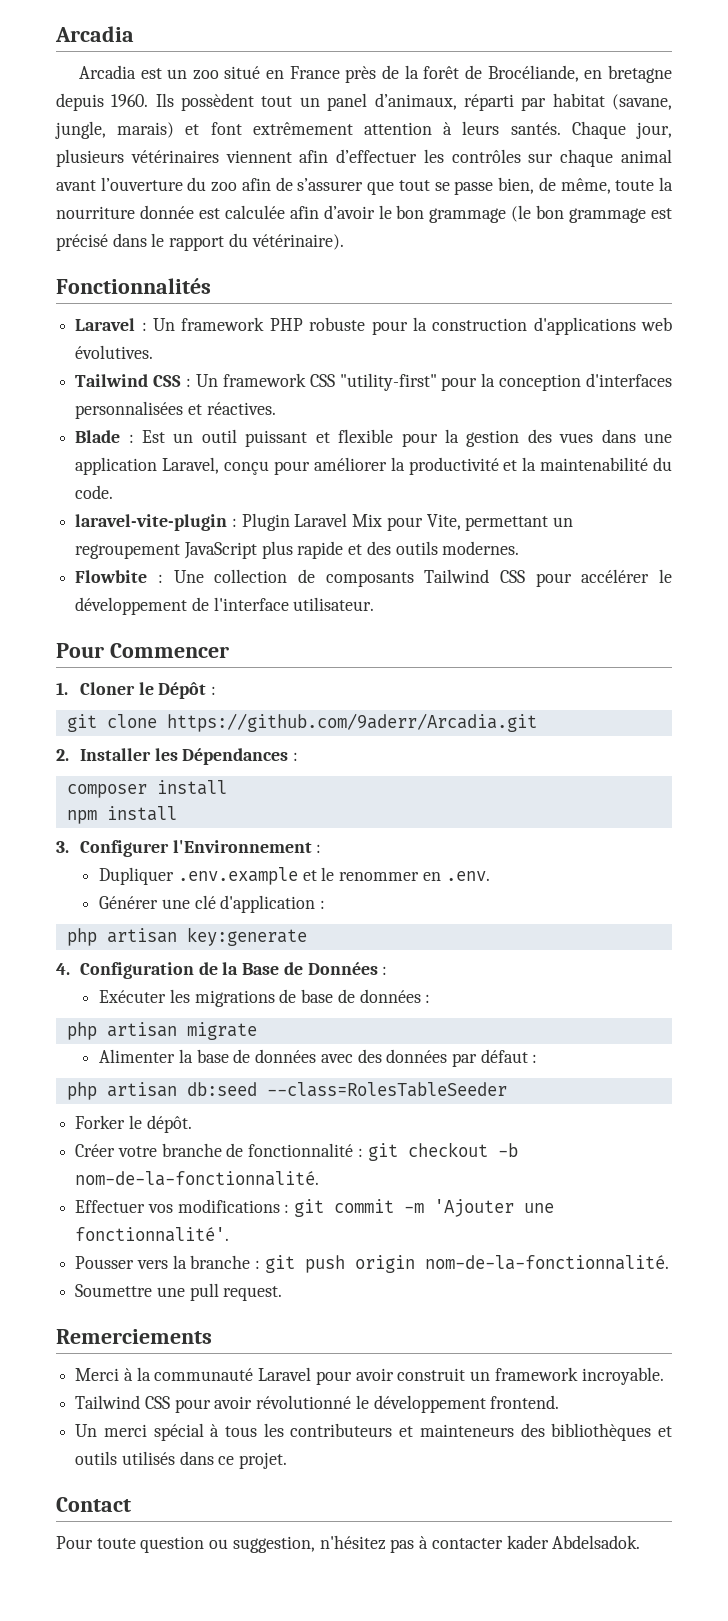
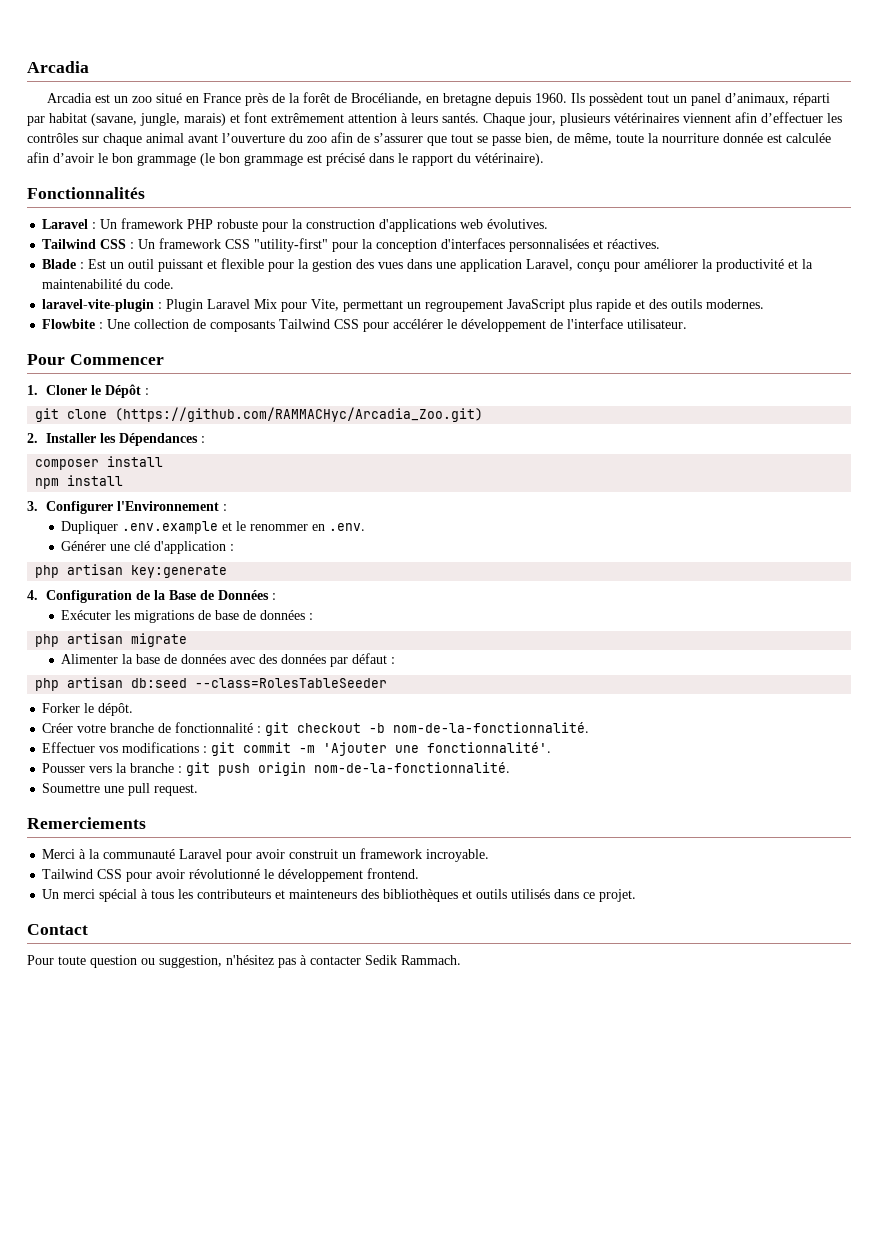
[166,713,537,732] https://github.com/9aderr/Arcadia.git -> [115,407,484,422] (https://github.com/RAMMACHyc/Arcadia_Zoo.git)
[506,1535,641,1549] kader Abdelsadok. -> [365,955,461,965] Sedik Rammach.

